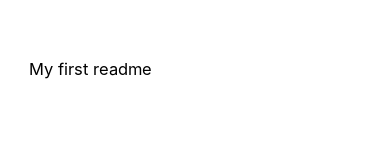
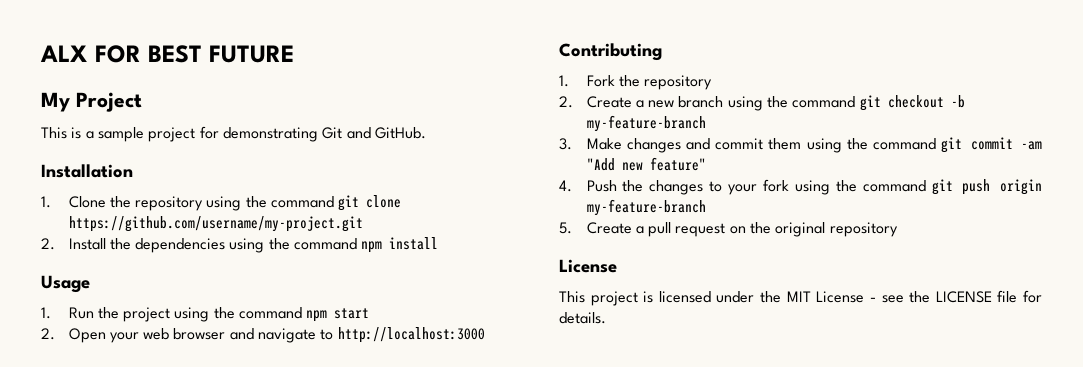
[29,62,152,79] My first readme -> [40,45,294,63] [41,92,142,112] [41,126,426,142] [41,164,133,178] [41,195,402,211] [68,216,363,232] [41,237,439,253] [41,275,90,293] [41,307,370,322] [41,327,485,343] [559,43,662,61] [559,75,713,90] [559,95,965,111] [586,115,706,132] [559,137,1042,153] [586,157,706,171] [559,179,1042,195] [586,199,706,216] [559,222,898,237] [559,259,617,273] [559,290,1042,306] [559,312,606,324] ALX FOR BEST FUTURE // My Project // This is a sample project for demonstrating Git and GitHub. // Installation // 1. Clone the repository using the command git clone https://github.com/username/my-project.git // 2. Install the dependencies using the command npm install // Usage // 1. Run the project using the command npm start // 2. Open your web browser and navigate to http://localhost:3000 // Contributing // 1. Fork the repository // 2. Create a new branch using the command git checkout -b my-feature-branch // 3. Make changes and commit them using the command git commit -am "Add new feature" // 4. Push the changes to your fork using the command git push origin my-feature-branch // 5. Create a pull request on the original repository // License // This project is licensed under the MIT License - see the LICENSE file for details.

